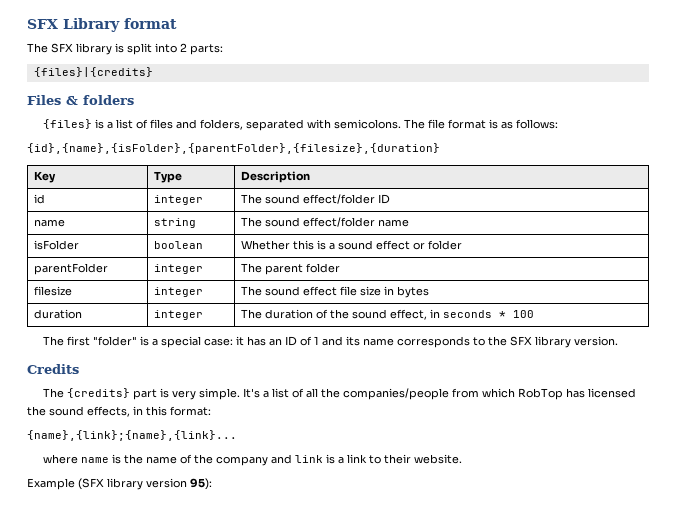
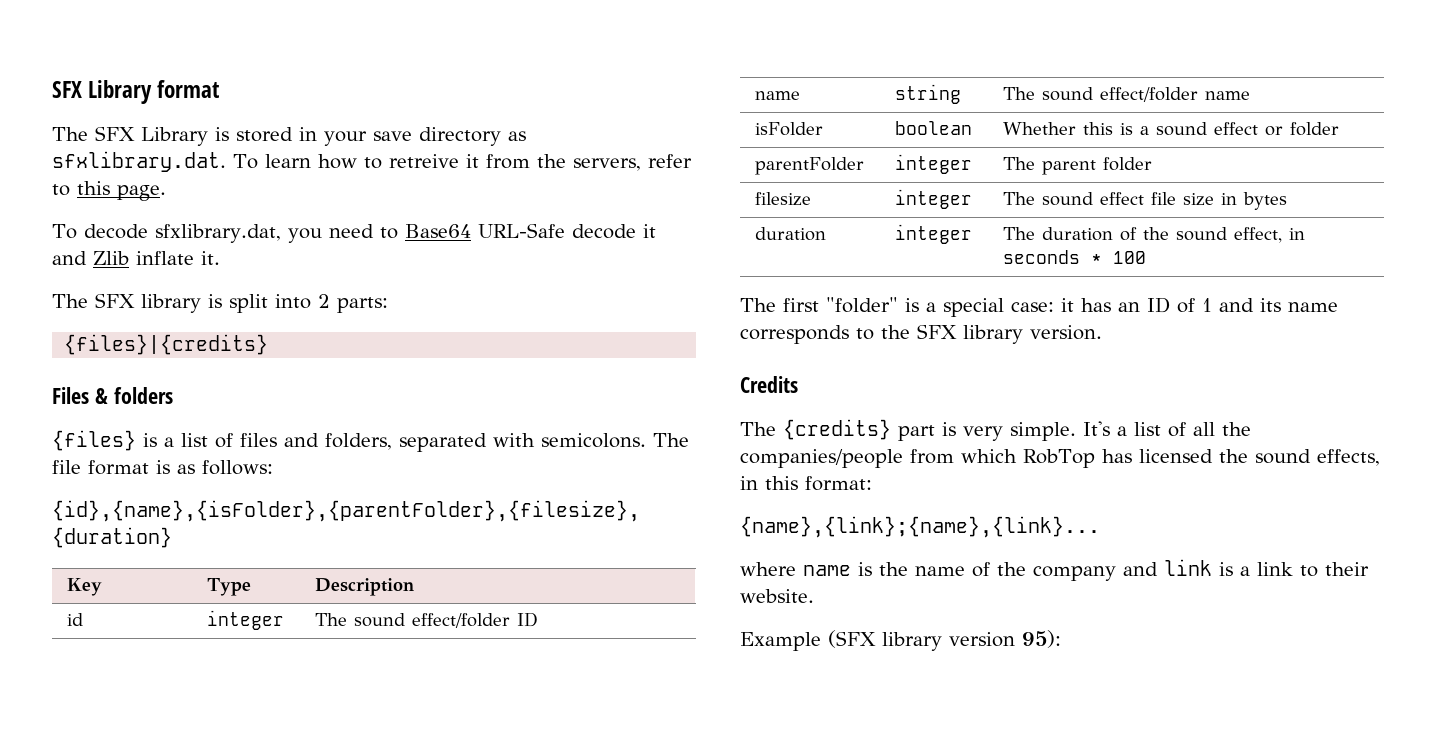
(177, 23) none -> [52,126,526,146] [52,151,692,172] [52,181,166,201] [52,223,656,243] [52,251,220,265] // The SFX Library is stored in your save directory as sfxlibrary.dat. To learn how to retreive it from the servers, refer to this page. // To decode sfxlibrary.dat, you need to Base64 URL-Safe decode it and Zlib inflate it.

